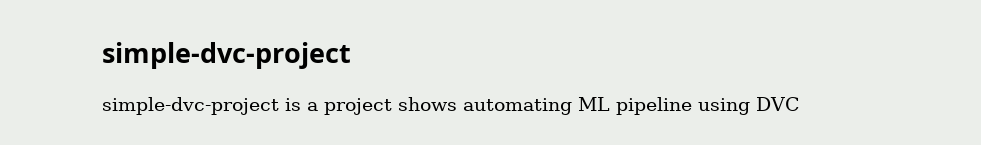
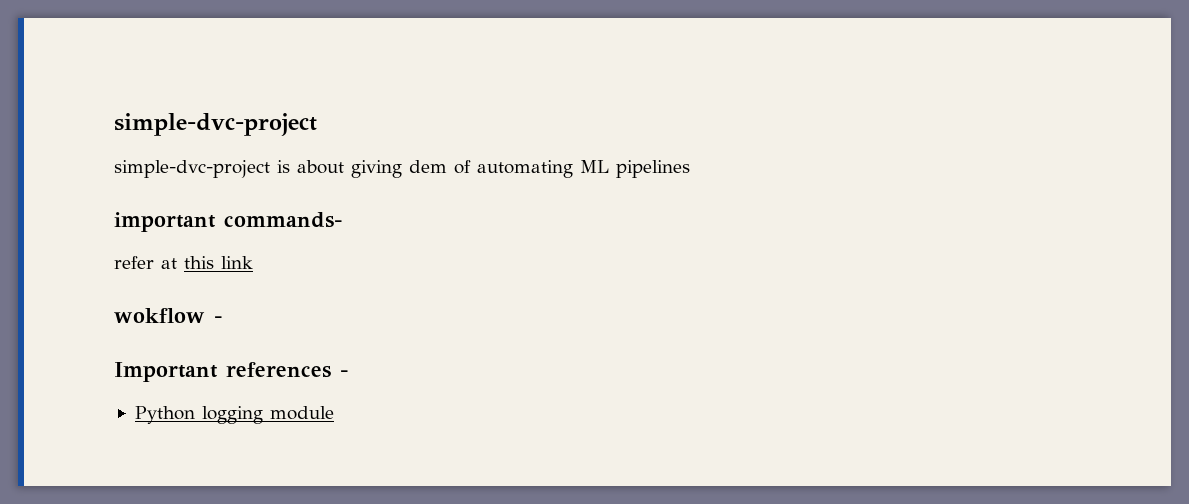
[307,97,800,115] a project shows automating ML pipeline using DVC -> [297,160,690,178] [114,212,343,232] [114,256,253,269] [114,308,223,323] [114,362,349,382] [134,406,334,424] about giving dem of automating ML pipelines // important commands- // refer at this link // wokflow - // Important references - // Python logging module

